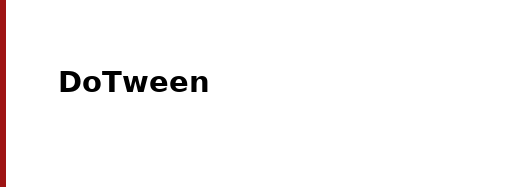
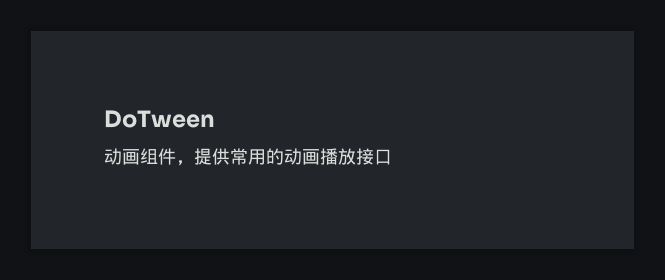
(210, 81) none -> [104,148,392,166] // 动画组件，提供常用的动画播放接口

